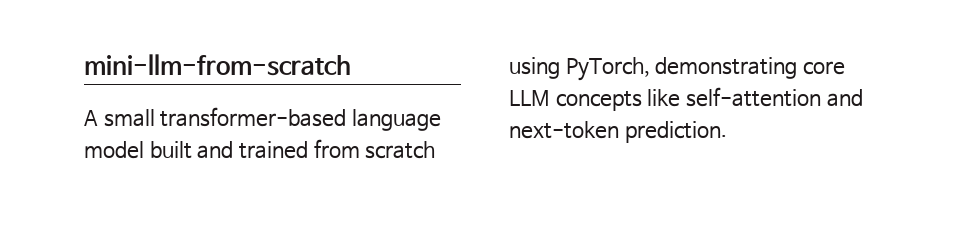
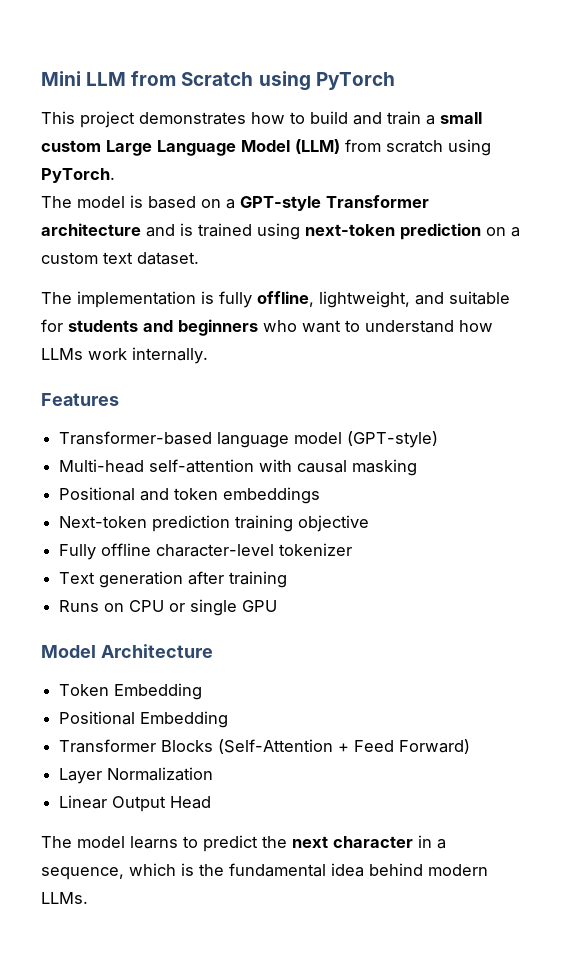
[84,54,351,76] [84,107,441,131] [84,139,436,159] [509,57,845,81] [509,87,863,111] [509,121,727,143] mini-llm-from-scratch // A small transformer-based language model built and trained from scratch using PyTorch, demonstrating core LLM concepts like self-attention and next-token prediction. -> [41,71,395,91] [41,111,482,128] [41,139,491,156] [41,168,115,183] [41,195,429,211] [41,223,520,240] [41,252,199,265] [41,291,510,308] [41,319,493,336] [41,347,208,364] [41,393,119,406] [59,431,439,448] [59,459,418,476] [59,487,321,504] [59,515,370,532] [59,543,353,560] [59,571,288,588] [59,599,278,616] [41,644,213,658] [59,683,203,700] [59,711,229,728] [59,739,471,754] [59,767,214,784] [59,795,212,812] [41,835,446,852] [41,863,488,880] [41,892,88,904] Mini LLM from Scratch using PyTorch // This project demonstrates how to build and train a small custom Large Language Model (LLM) from scratch using PyTorch. // The model is based on a GPT-style Transformer architecture and is trained using next-token prediction on a custom text dataset. // The implementation is fully offline, lightweight, and suitable for students and beginners who want to understand how LLMs work internally. // Features // Transformer-based language model (GPT-style) // Multi-head self-attention with causal masking // Positional and token embeddings // Next-token prediction training objective // Fully offline character-level tokenizer // Text generation after training // Runs on CPU or single GPU // Model Architecture // Token Embedding // Positional Embedding // Transformer Blocks (Self-Attention + Feed Forward) // Layer Normalization // Linear Output Head // The model learns to predict the next character in a sequence, which is the fundamental idea behind modern LLMs.

